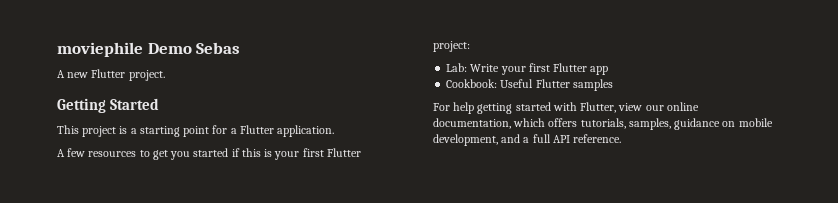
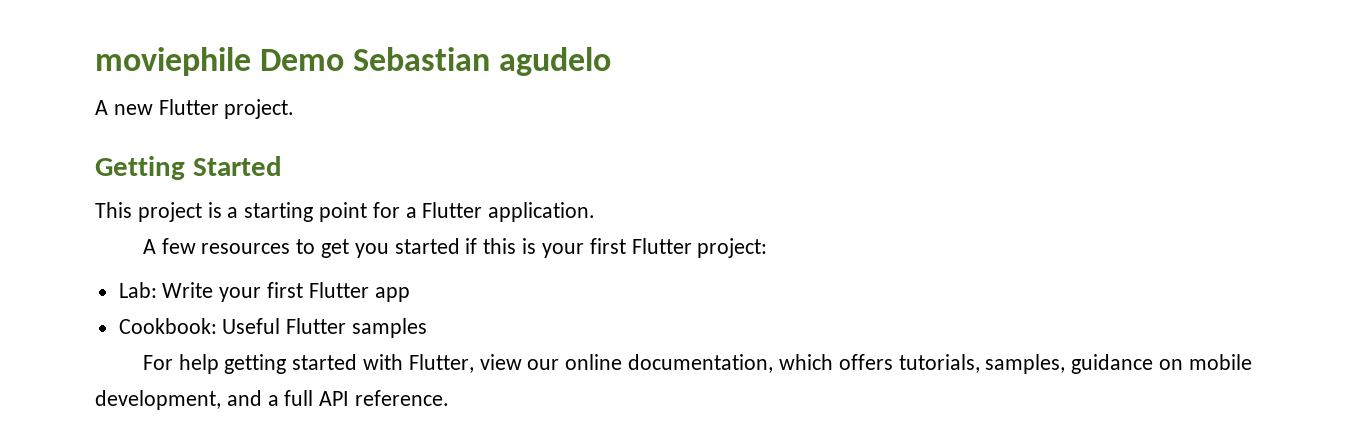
[196,42,241,54] Sebas -> [353,47,612,76] Sebastian agudelo

